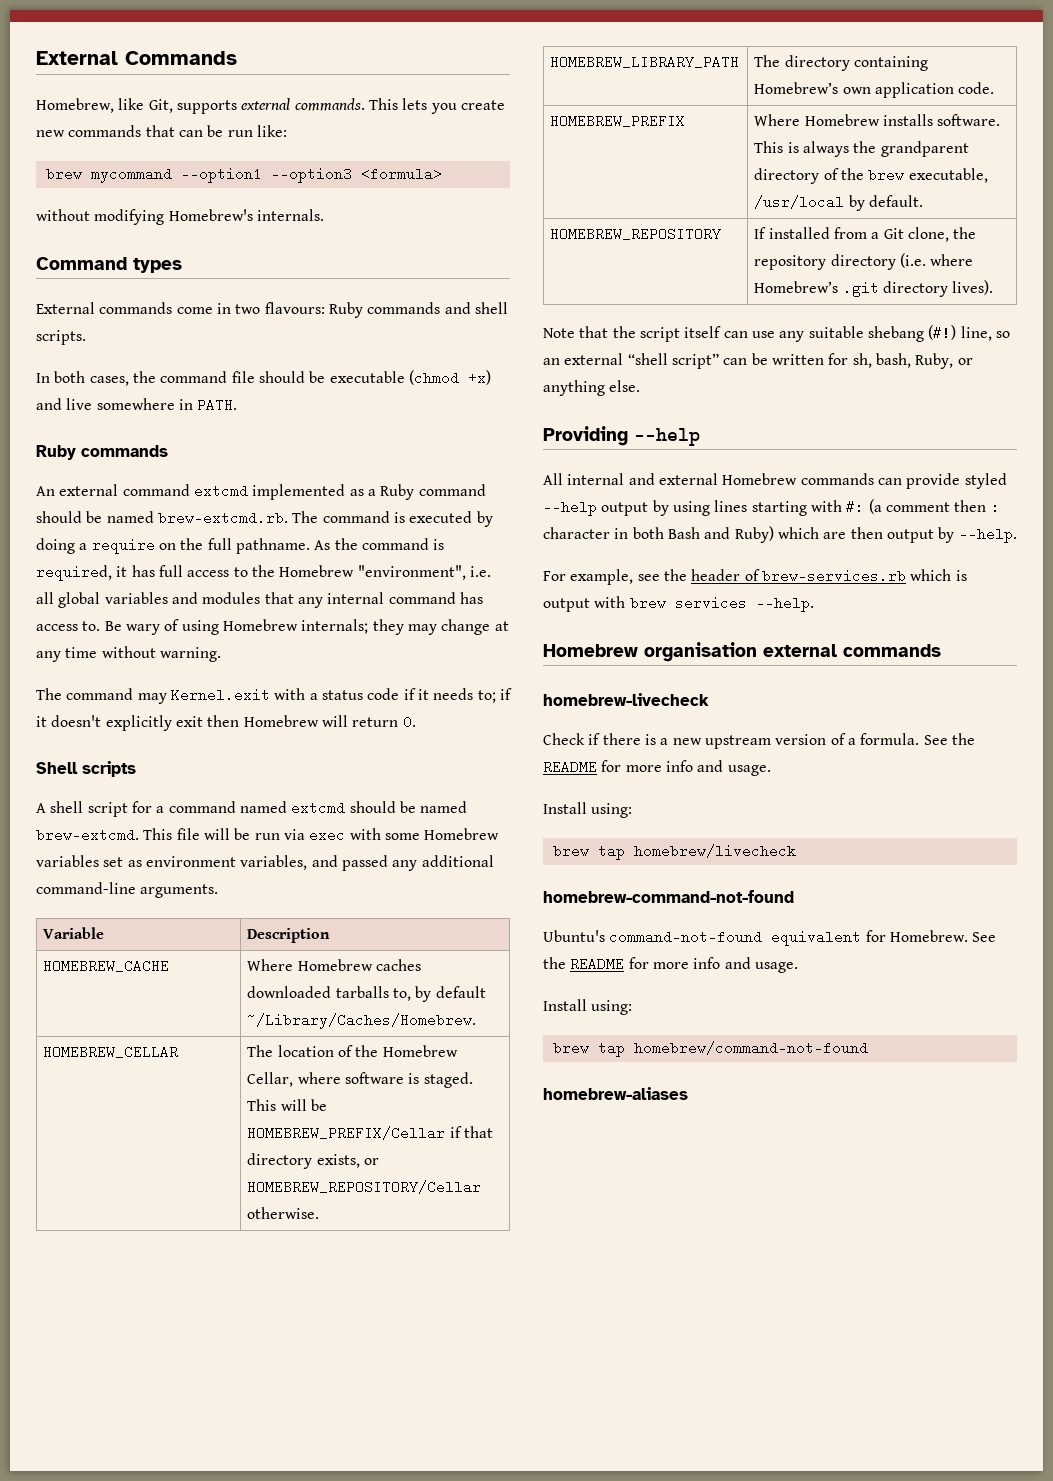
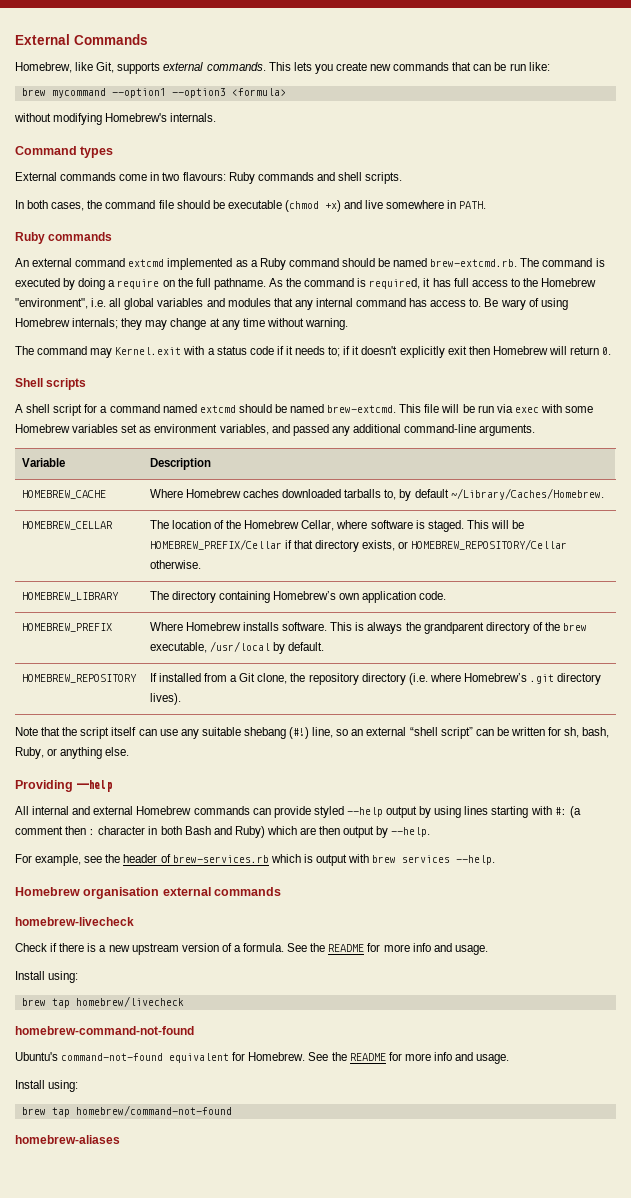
[550,55,740,69] HOMEBREW_LIBRARY_PATH -> [21,592,119,601] HOMEBREW_LIBRARY

